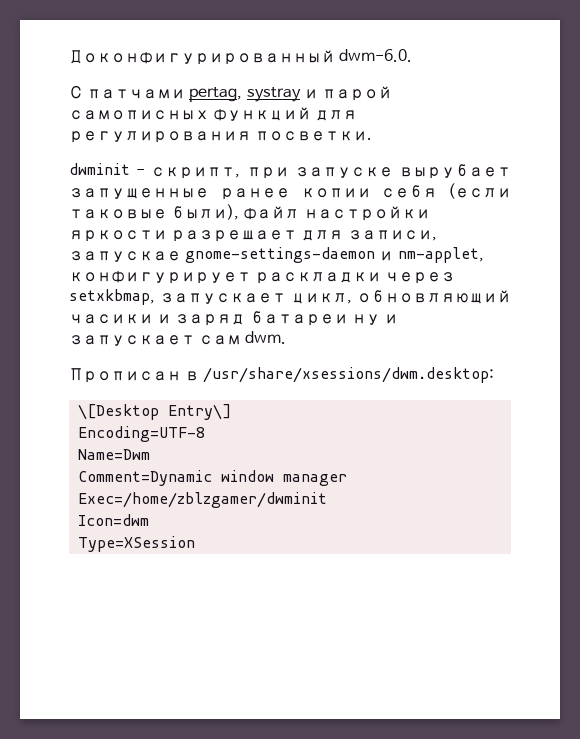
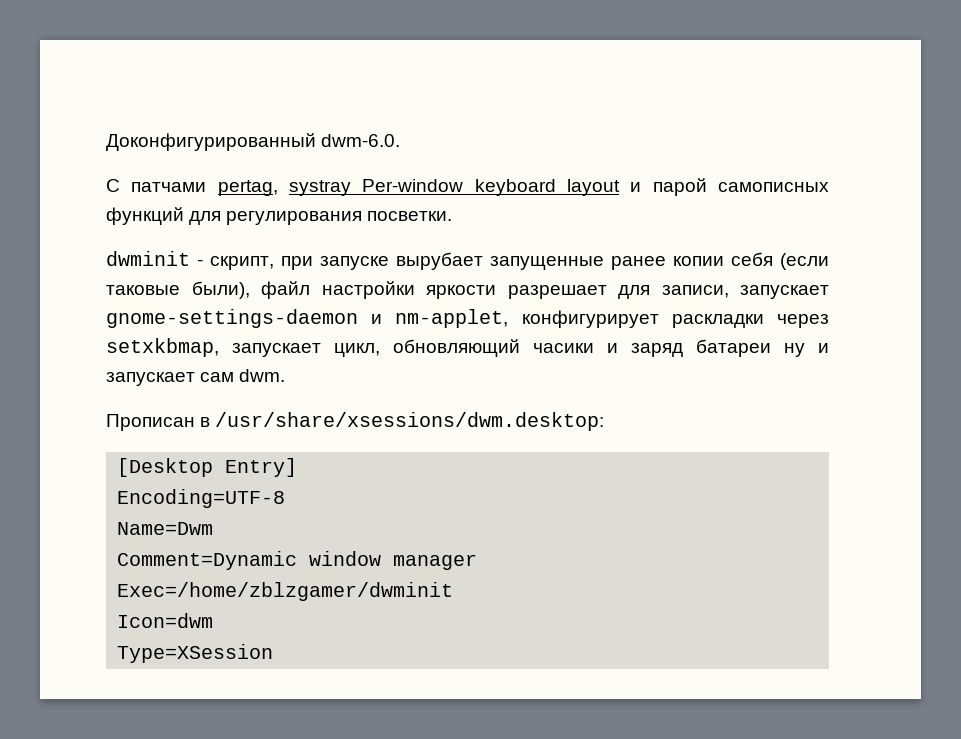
(301, 94) none -> [362,179,620,196] Per-window keyboard layout
[69,251,181,262] запускае -> [740,285,829,299] запускает
[78,404,232,420] \[Desktop Entry\] -> [117,458,298,477] [Desktop Entry]

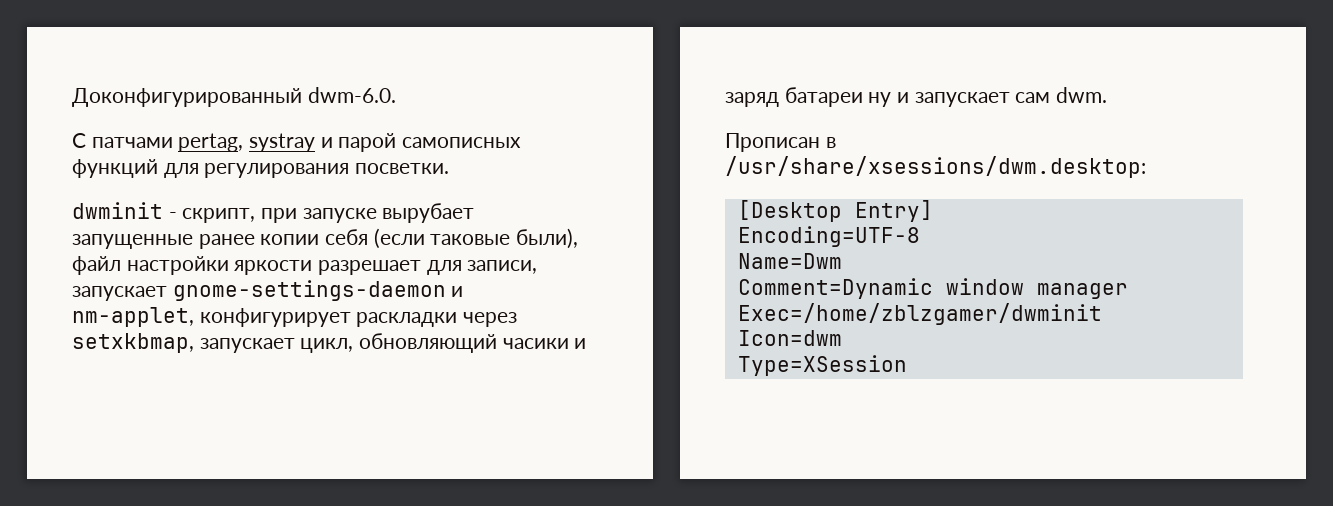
[362,179,620,196] Per-window keyboard layout -> (316, 142) none

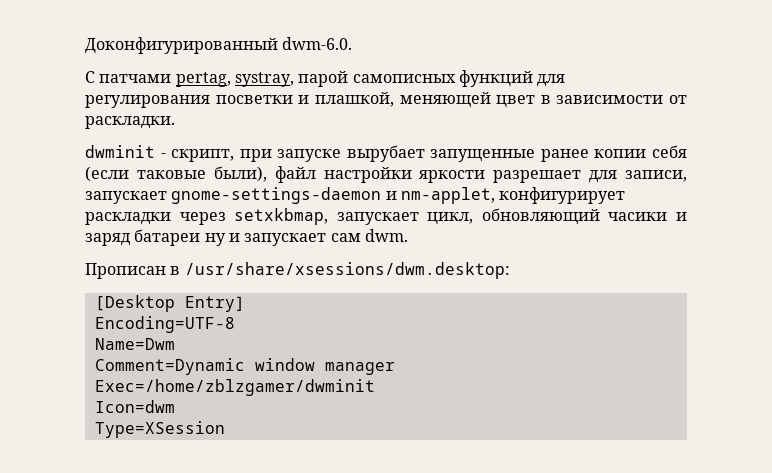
[249,133,333,152] systray и -> [234,72,294,87] systray,
[355,163,450,174] посветки. -> [215,92,687,108] [85,116,175,129] посветки и плашкой, меняющей цвет в зависимости от раскладки.

